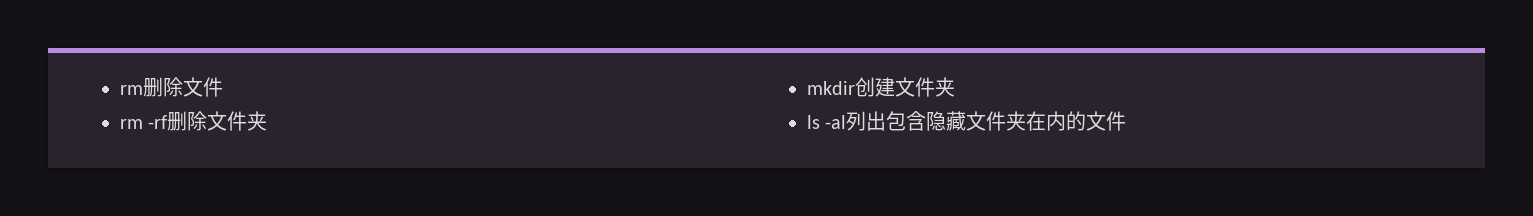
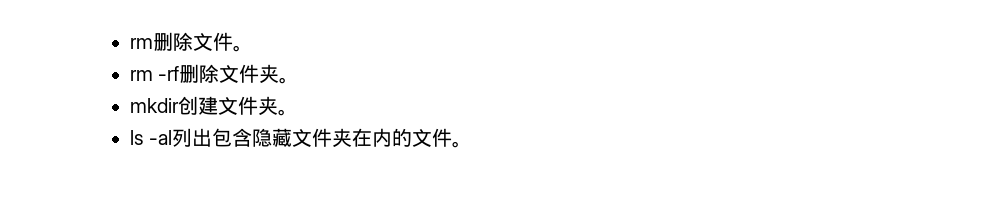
(223, 87) none -> [233,45,253,52] 。
(268, 121) none -> [279,77,300,84] 。
(955, 87) none -> [278,109,298,116] 。
(1127, 121) none -> [452,141,473,148] 。

